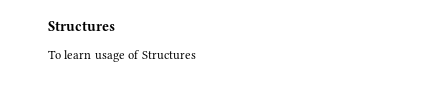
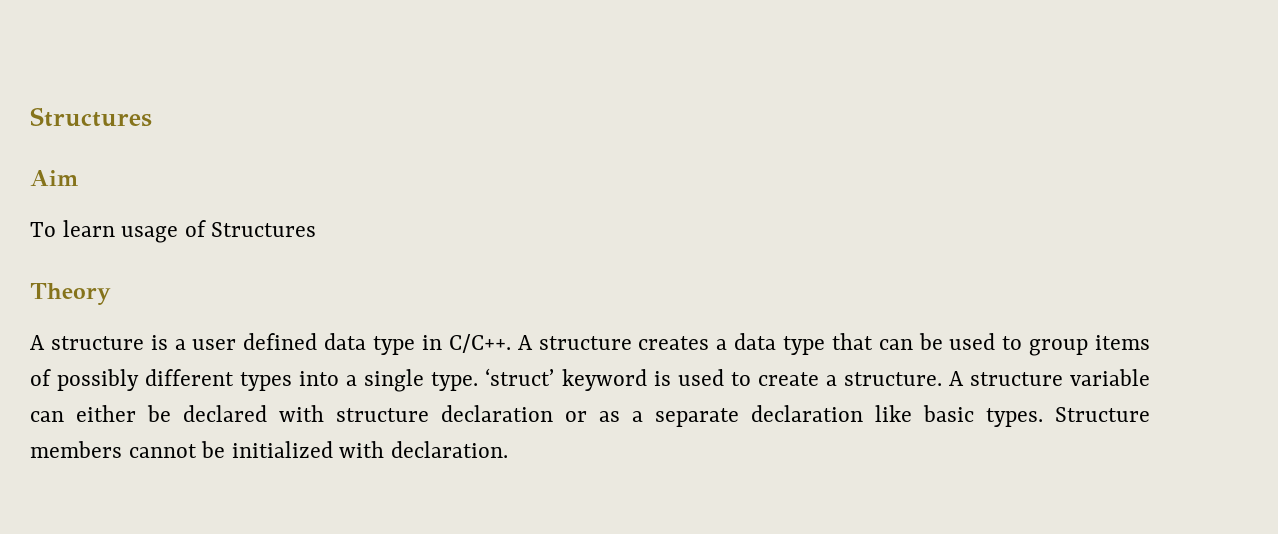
[48,21,115,31] Structures -> [30,107,152,127] [30,170,79,186] Structures // Aim
(196, 55) none -> [30,283,111,305] [30,333,1151,356] [30,368,1150,392] [30,405,1150,427] [30,441,509,458] // Theory // A structure is a user defined data type in C/C++. A structure creates a data type that can be used to group items of possibly different types into a single type. ‘struct’ keyword is used to create a structure. A structure variable can either be declared with structure declaration or as a separate declaration like basic types. Structure members cannot be initialized with declaration.

